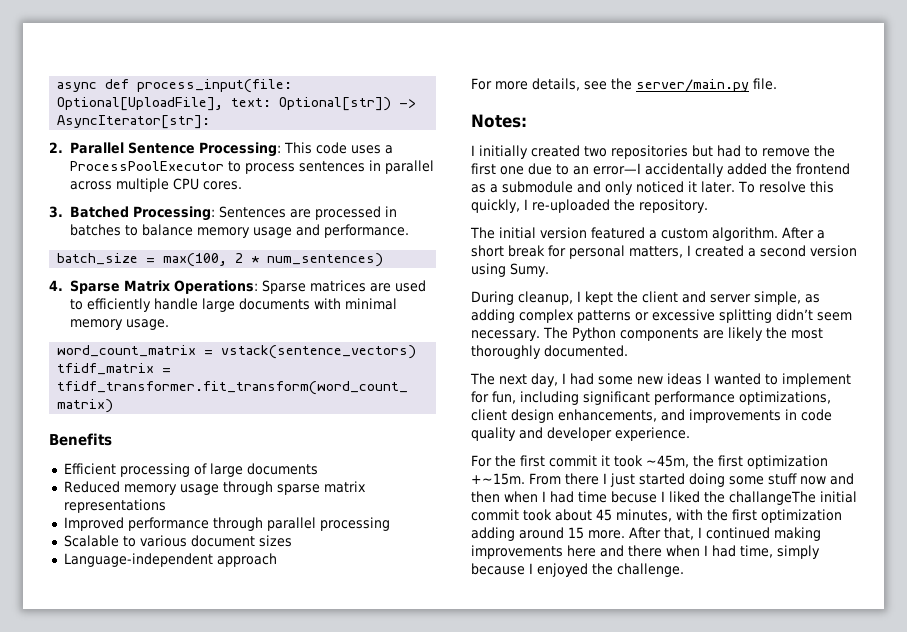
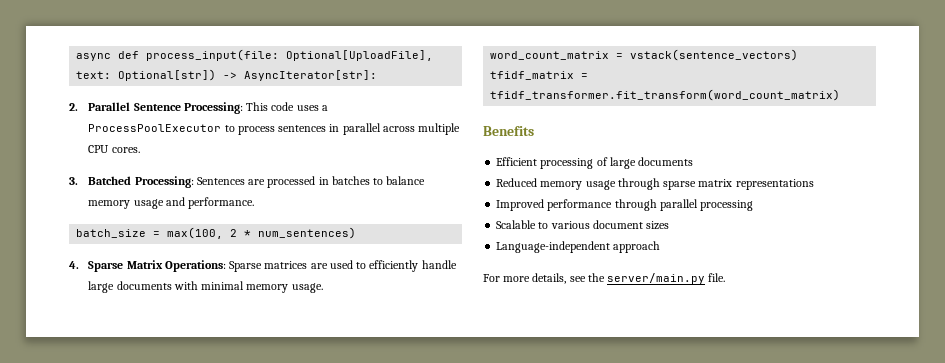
[471,114,527,128] [471,145,835,159] [471,163,850,177] [471,181,834,195] [471,199,708,213] [470,227,825,241] [471,245,857,259] [471,263,549,277] [471,291,820,305] [471,309,852,323] [471,327,823,341] [471,345,628,359] [470,373,851,387] [471,391,831,405] [471,409,832,423] [471,427,690,441] [471,455,828,469] [471,473,854,487] [471,491,857,505] [471,509,842,523] [471,527,821,541] [471,545,820,559] [471,563,684,577] // Notes: // I initially created two repositories but had to remove the first one due to an error—I accidentally added the frontend as a submodule and only noticed it later. To resolve this quickly, I re-uploaded the repository. // The initial version featured a custom algorithm. After a short break for personal matters, I created a second version using Sumy. // During cleanup, I kept the client and server simple, as adding complex patterns or excessive splitting didn’t seem necessary. The Python components are likely the most thoroughly documented. // The next day, I had some new ideas I wanted to implement for fun, including significant performance optimizations, client design enhancements, and improvements in code quality and developer experience. // For the first commit it took ~45m, the first optimization +~15m. From there I just started doing some stuff now and then when I had time becuse I liked the challangeThe initial commit took about 45 minutes, with the first optimization adding around 15 more. After that, I continued making improvements here and there when I had time, simply because I enjoyed the challenge. -> (726, 277) none

